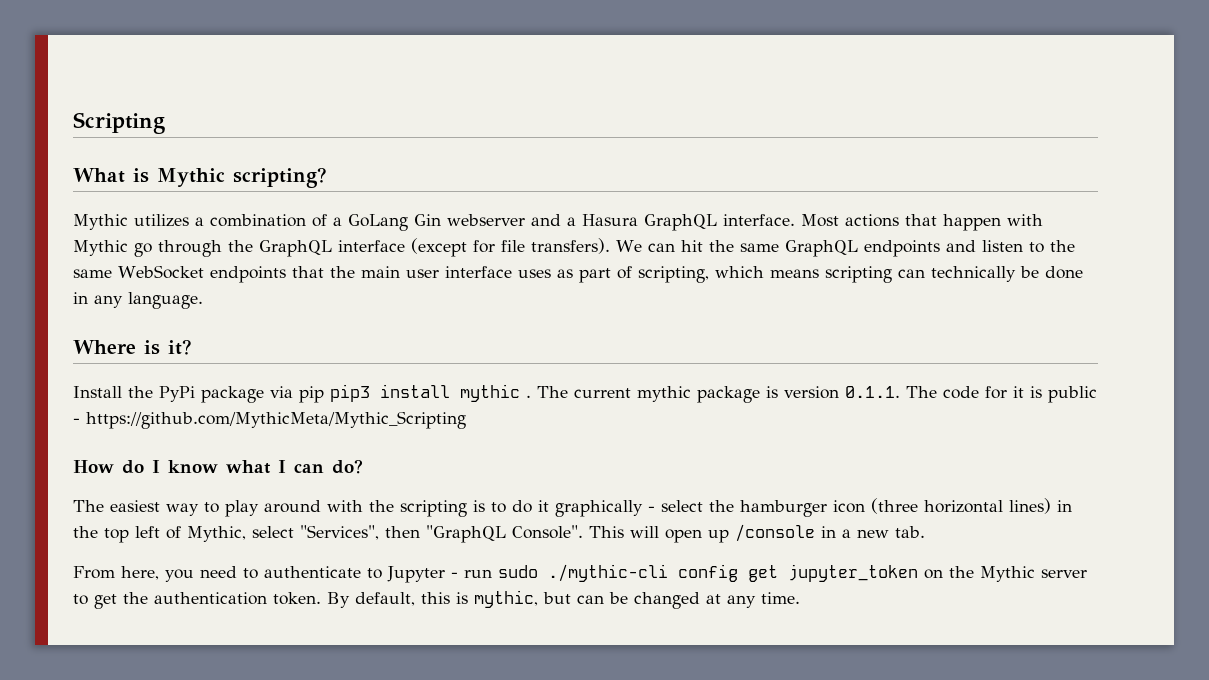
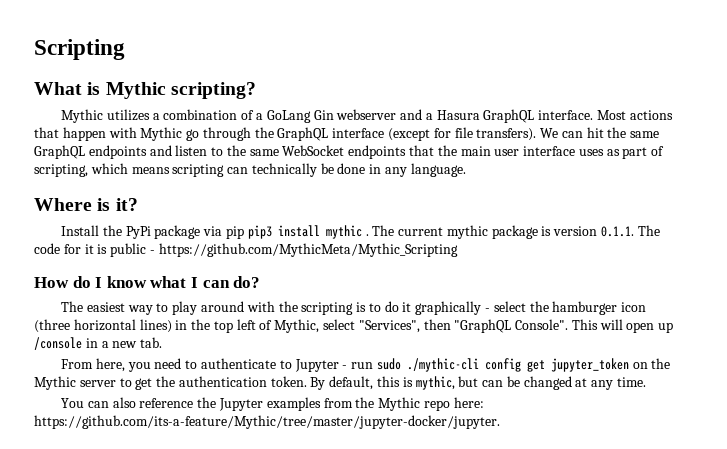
(800, 598) none -> [61,397,484,411] [34,415,500,429] // You can also reference the Jupyter examples from the Mythic repo here: https://github.com/its-a-feature/Mythic/tree/master/jupyter-docker/jupyter.

